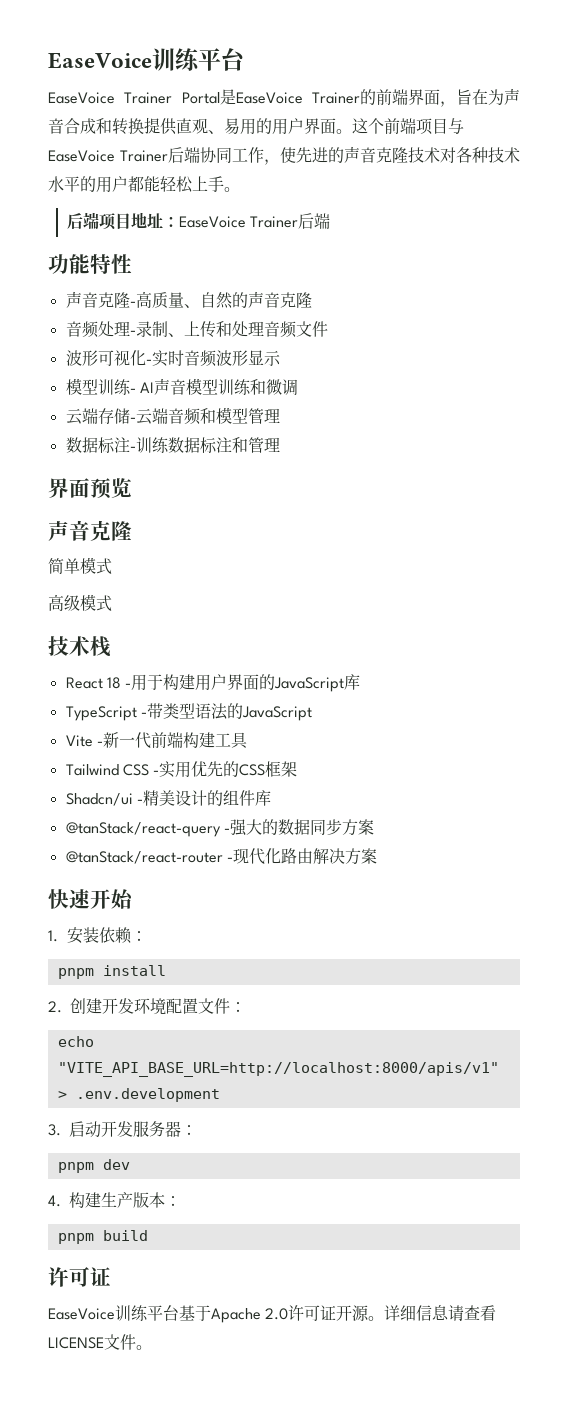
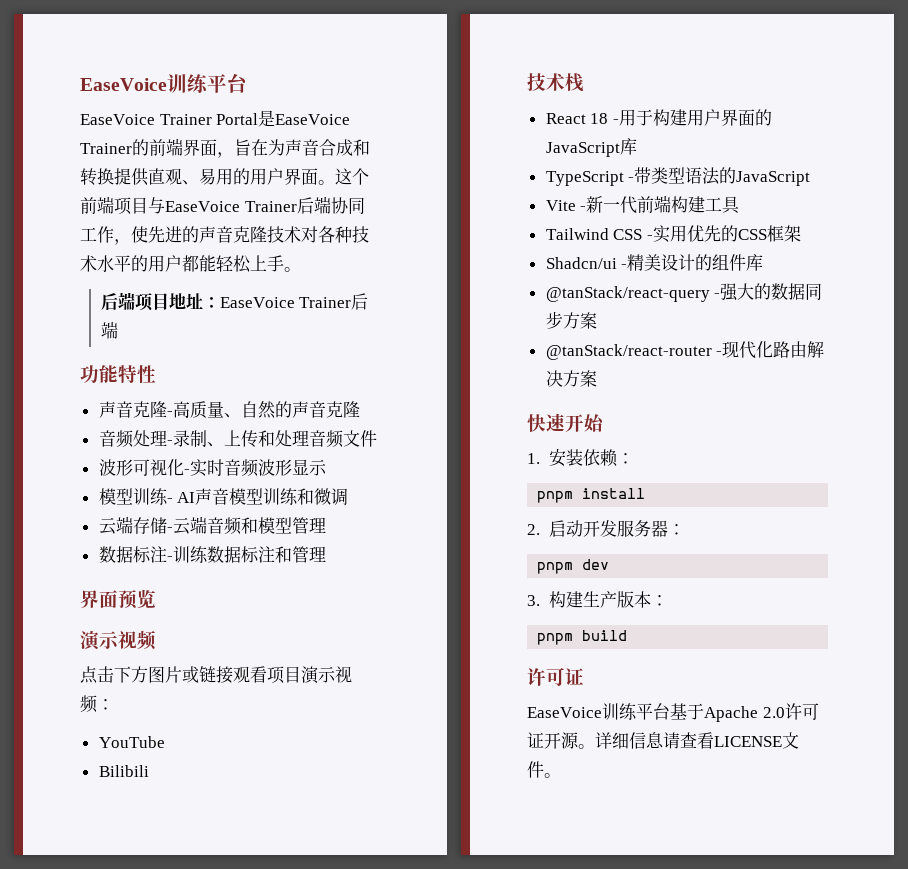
[48,520,132,541] [48,557,112,574] [48,594,112,611] 声音克隆 // 简单模式 // 高级模式 -> [80,630,157,651] [80,666,352,684] [80,695,114,713] [98,736,165,748] [98,765,149,777] 演示视频 // 点击下方图片或链接观看项目演示视频： // YouTube // Bilibili
[70,998,246,1015] [57,1036,94,1047] [57,1062,499,1077] [57,1088,220,1102] [48,1124,61,1136] 创建开发环境配置文件： // echo "VITE_API_BASE_URL=http://localhost:8000/apis/v1" > .env.development // 3. -> (540, 529) none
[48,1195,61,1207] 4. -> [527,595,540,606] 3.

